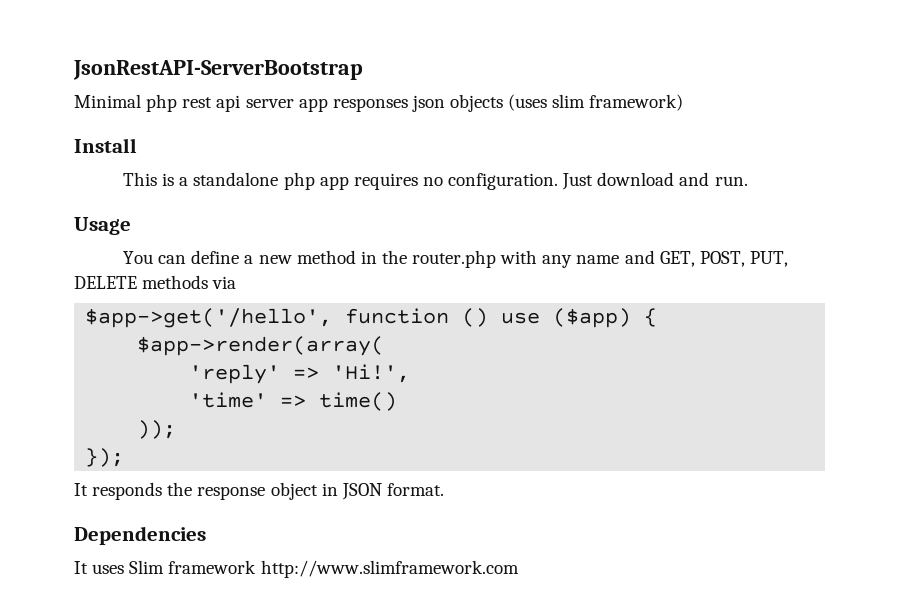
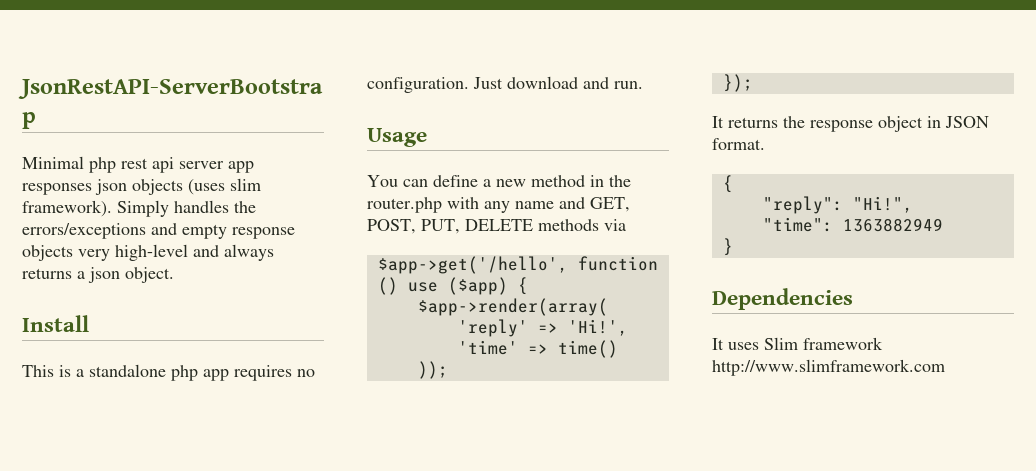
[589,94,684,111] framework) -> [22,200,256,217] [22,223,295,239] [22,244,274,261] [22,267,174,283] framework). Simply handles the errors/exceptions and empty response objects very high-level and always returns a json object.
[92,482,163,500] responds -> [728,117,778,128] returns
(444, 489) none -> [722,175,733,193] [762,196,913,214] [762,217,943,232] [722,238,733,256] // { // "reply": "Hi!", // "time": 1363882949 // }

